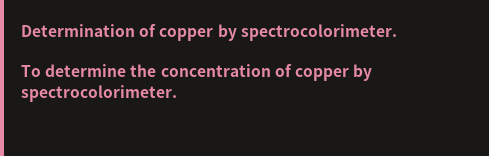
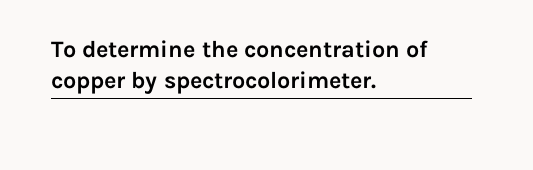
[21,24,397,41] Determination of copper by spectrocolorimeter. // -> (51, 49) none

